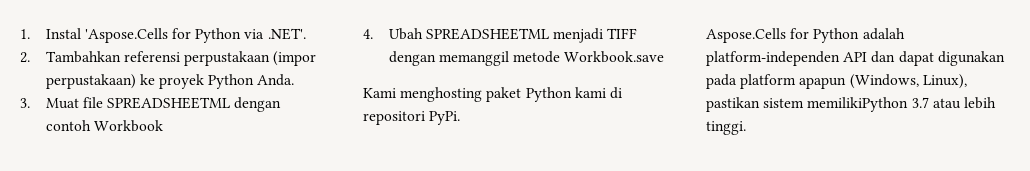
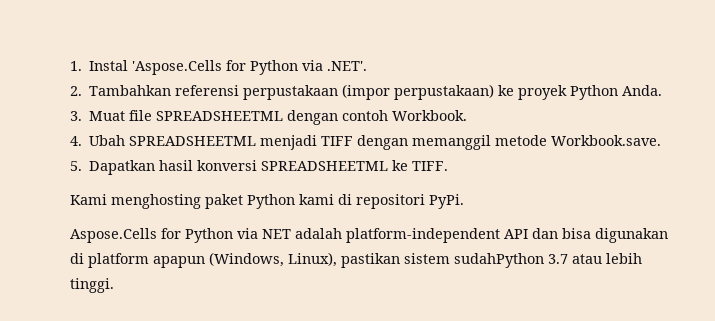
[93,120,163,132] Workbook -> [392,110,468,121] Workbook.
[564,51,665,63] Workbook.save -> [551,135,662,146] [70,160,449,175] Workbook.save. // 5. Dapatkan hasil konversi SPREADSHEETML ke TIFF.
[862,28,905,40] [706,51,1005,66] [706,74,737,89] adalah platform-independen API dan dapat digunakan pada -> [237,228,668,243] [70,253,84,264] via NET adalah platform-independent API dan bisa digunakan di
[807,97,909,112] memilikiPython -> [454,253,544,268] sudahPython

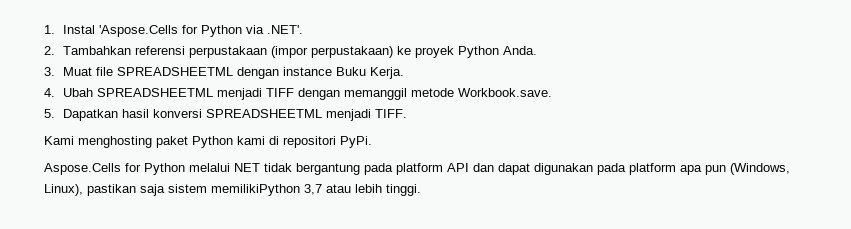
[342,110,468,121] contoh Workbook. -> [283,67,405,79] instance Buku Kerja.
[392,160,409,171] ke -> [326,109,372,121] menjadi
[237,228,668,243] [70,252,568,268] via NET adalah platform-independent API dan bisa digunakan di platform apapun (Windows, Linux), pastikan sistem sudahPython 3.7 -> [189,163,790,175] [44,184,322,196] melalui NET tidak bergantung pada platform API dan dapat digunakan pada platform apa pun (Windows, Linux), pastikan saja sistem memilikiPython 3,7

